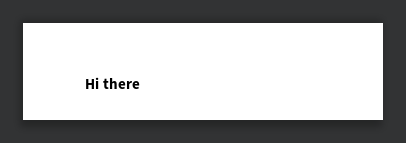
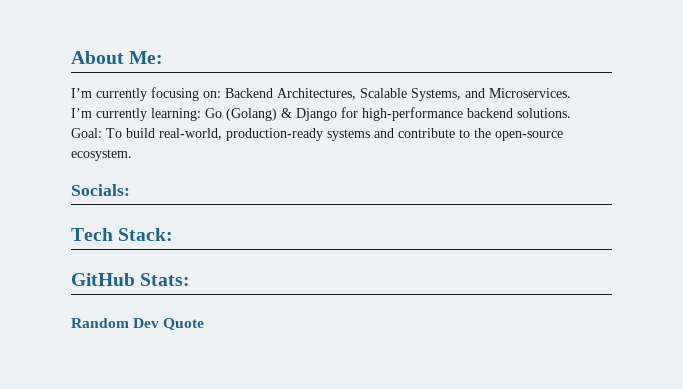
[85,77,141,89] Hi there -> [71,51,164,64] [71,87,571,101] [71,107,571,121] [71,128,563,141] [71,149,132,161] [71,184,130,196] [71,228,174,241] [71,273,191,286] [71,318,205,330] About Me: // I’m currently focusing on: Backend Architectures, Scalable Systems, and Microservices. // I’m currently learning: Go (Golang) & Django for high-performance backend solutions. // Goal: To build real-world, production-ready systems and contribute to the open-source ecosystem. // Socials: // Tech Stack: // GitHub Stats: // Random Dev Quote

